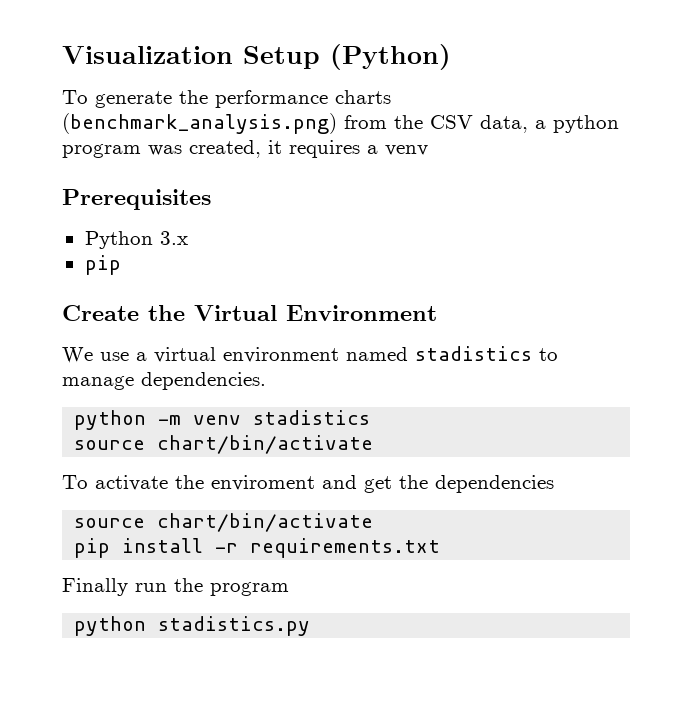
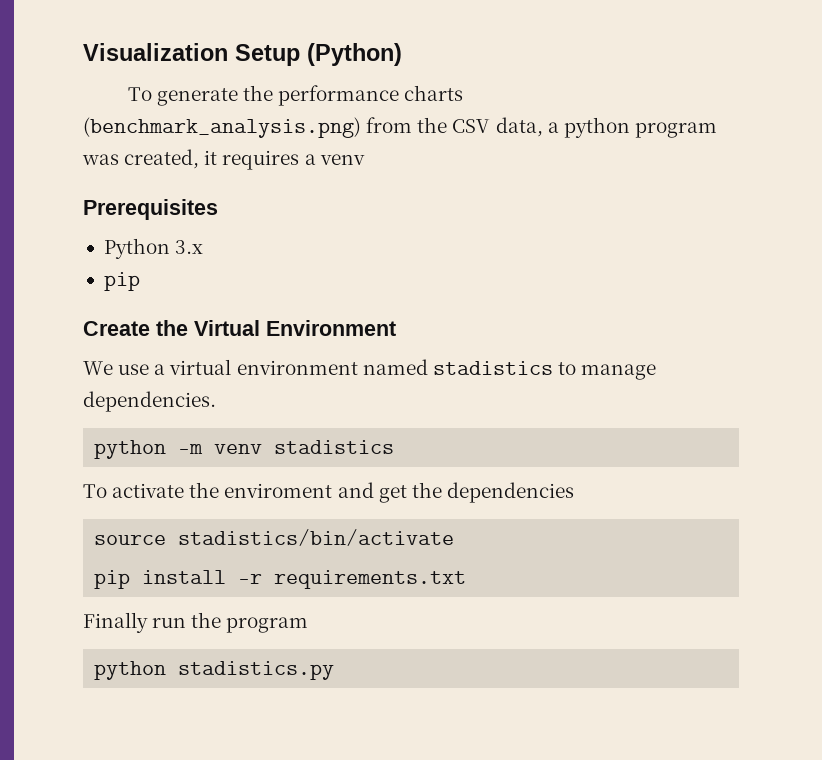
[74,435,374,454] // source chart/bin/activate -> (395, 447) none
[157,513,374,532] chart/bin/activate -> [178,529,455,546] stadistics/bin/activate

